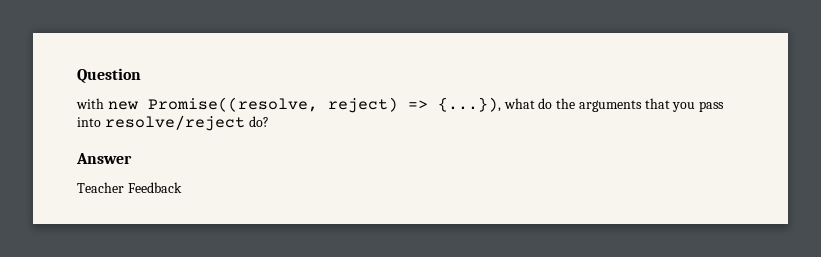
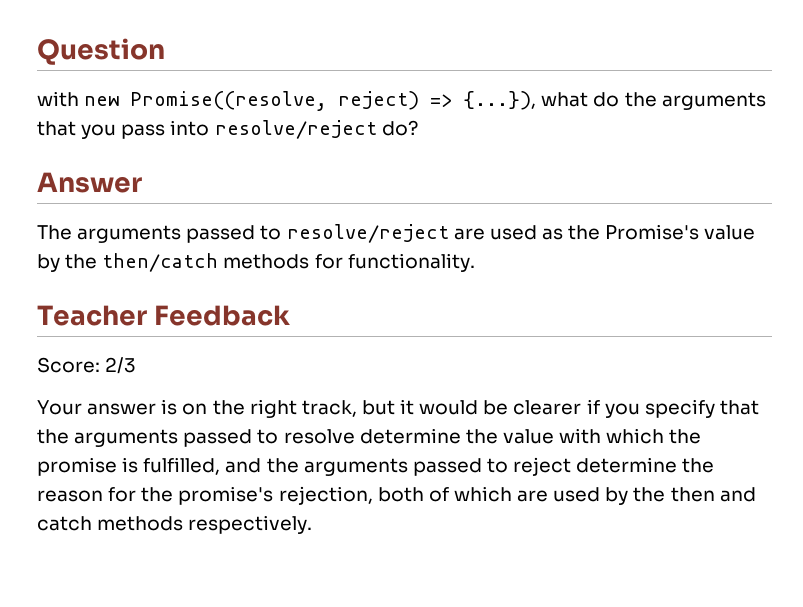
[77,182,182,193] Teacher Feedback -> [37,224,756,243] [37,253,475,272] [37,305,291,326] [37,357,137,374] [37,399,759,418] [37,428,702,447] [37,457,715,476] [37,486,756,505] [37,515,313,534] The arguments passed to resolve/reject are used as the Promise's value by the then/catch methods for functionality. // Teacher Feedback // Score: 2/3 // Your answer is on the right track, but it would be clearer if you specify that the arguments passed to resolve determine the value with which the promise is fulfilled, and the arguments passed to reject determine the reason for the promise's rejection, both of which are used by the then and catch methods respectively.

